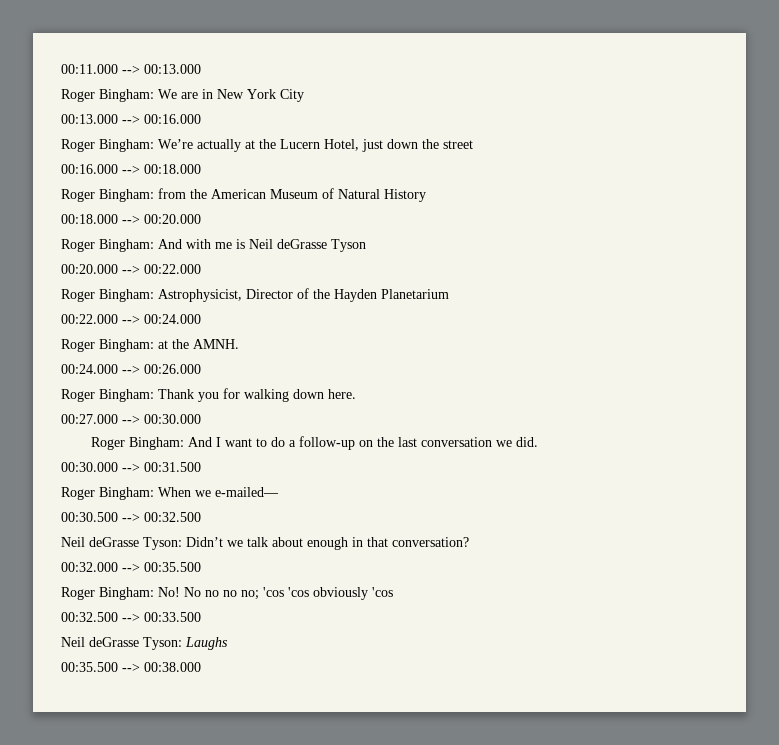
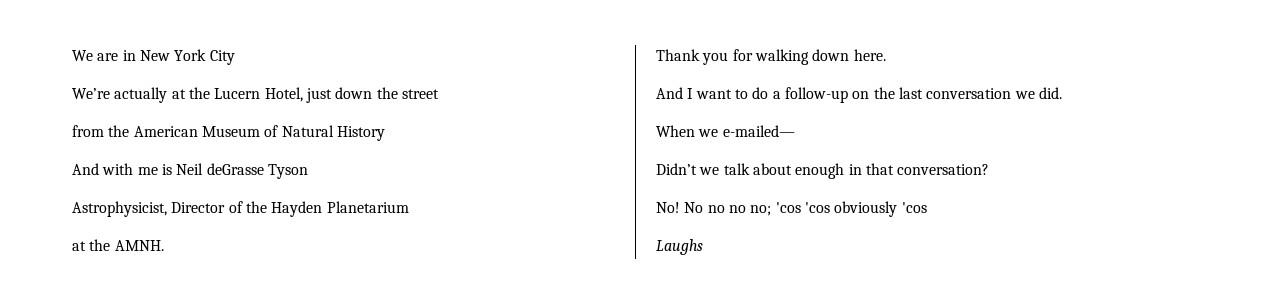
[61,64,201,74] [61,89,154,102] 00:11.000 --> 00:13.000 // Roger Bingham: -> (72, 55) none
[61,114,201,124] [61,139,154,152] 00:13.000 --> 00:16.000 // Roger Bingham: -> (235, 57) none
[61,164,201,174] [61,189,154,202] 00:16.000 --> 00:18.000 // Roger Bingham: -> (439, 94) none
[61,214,201,224] [61,239,154,252] 00:18.000 --> 00:20.000 // Roger Bingham: -> (385, 133) none
[61,264,201,274] [61,289,154,302] 00:20.000 --> 00:22.000 // Roger Bingham: -> (308, 171) none
[61,314,201,324] [61,339,239,352] [61,364,201,374] [61,389,154,402] 00:22.000 --> 00:24.000 // Roger Bingham: at the AMNH. // 00:24.000 --> 00:26.000 // Roger Bingham: -> [72,239,164,251] at the AMNH. //
[61,414,201,424] [90,437,184,450] 00:27.000 --> 00:30.000 // Roger Bingham: -> (886, 55) none
[61,462,201,472] [61,487,279,500] [61,512,201,522] [61,537,182,550] 00:30.000 --> 00:31.500 // Roger Bingham: When we e-mailed— // 00:30.500 --> 00:32.500 // Neil deGrasse Tyson: -> [656,125,795,137] When we e-mailed— //
[61,562,201,572] [61,587,154,600] 00:32.000 --> 00:35.500 // Roger Bingham: -> (990, 169) none
[61,612,201,622] [61,637,228,650] [61,662,201,672] 00:32.500 --> 00:33.500 // Neil deGrasse Tyson: Laughs // 00:35.500 --> 00:38.000 -> [656,239,703,255] Laughs

